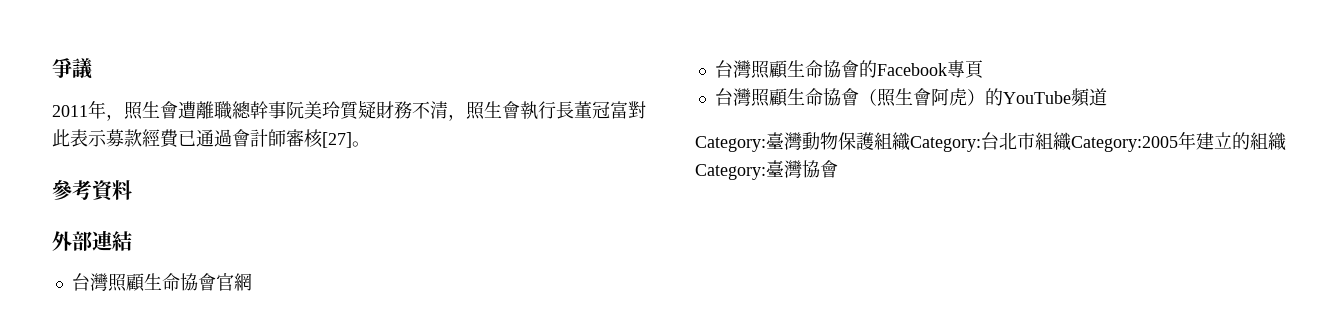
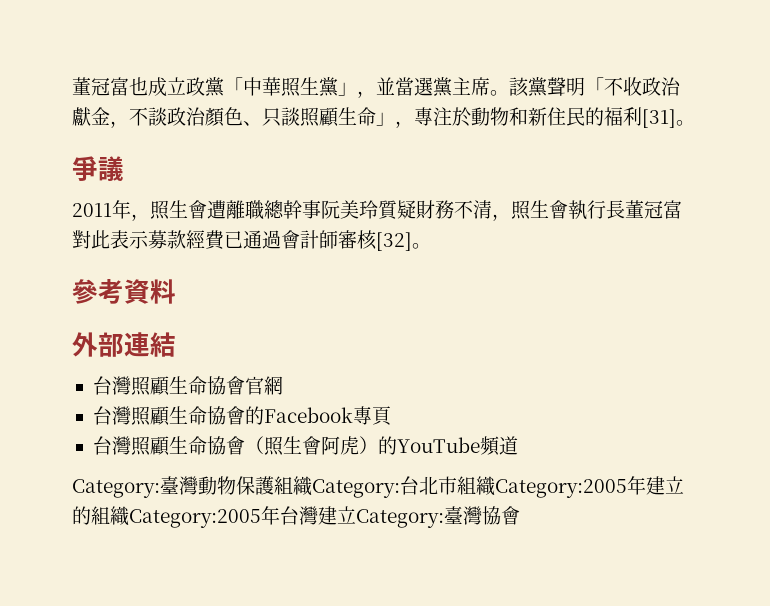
(52, 68) none -> [72,77,681,98] [72,107,695,128] 董冠富也成立政黨「中華照生黨」，並當選黨主席。該黨聲明「不收政治獻金，不談政治顏色、只談照顧生命」，專注於動物和新住民的福利[31]。 //
[322,132,352,148] [27] -> [376,232,412,251] [32]
(1286, 141) none -> [129,506,356,528] Category:2005年台灣建立

